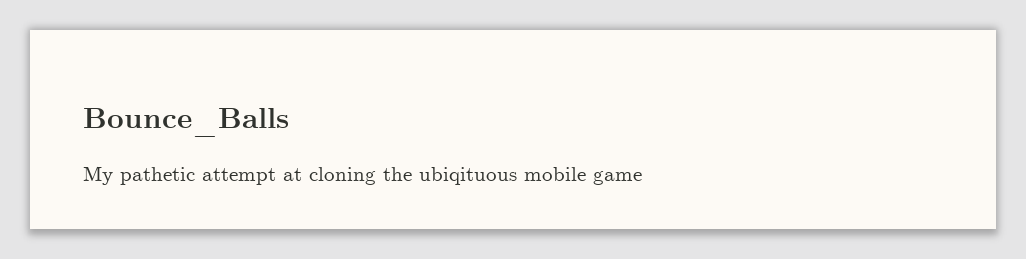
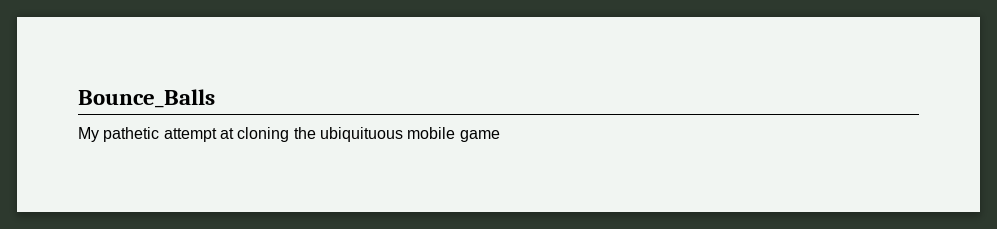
[419,167,517,185] ubiqituous -> [319,127,403,142] ubiquituous

